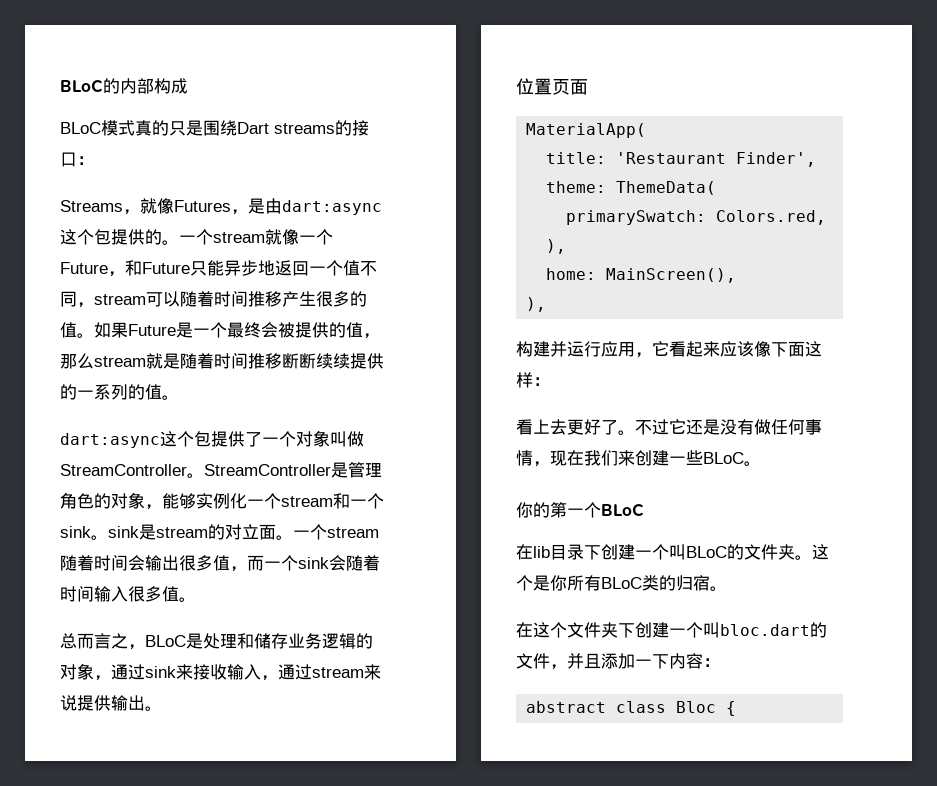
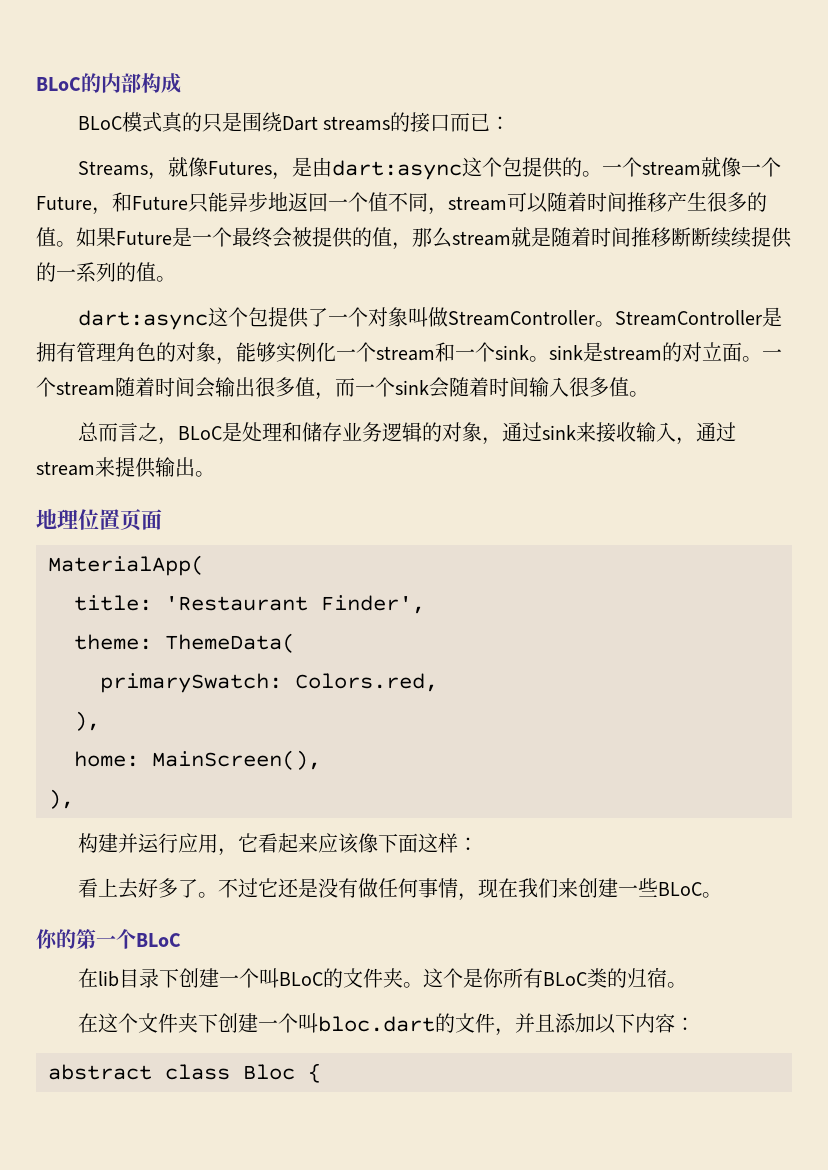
(77, 159) none -> [450,113,491,132] 而已
(348, 470) none -> [36,342,76,362] 拥有
[60,695,77,711] 说 -> (115, 467) none
(162, 708) none -> [36,509,78,529] 地理
[567,419,601,435] 更好 -> [137,878,178,898] 好多
[635,659,652,667] 一 -> [594,1014,616,1034] 以

